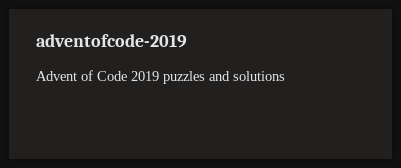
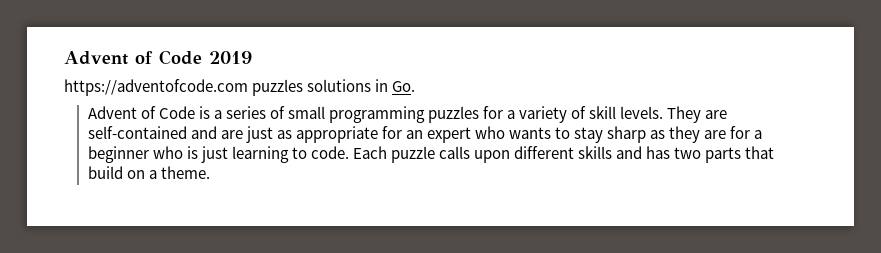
[36,34,187,48] [36,70,285,84] adventofcode-2019 // Advent of Code 2019 puzzles and solutions -> [64,50,252,65] [64,79,416,96] [87,106,728,123] [87,126,763,143] [87,146,775,163] [87,166,210,179] Advent of Code 2019 // https://adventofcode.com puzzles solutions in Go. // Advent of Code is a series of small programming puzzles for a variety of skill levels. They are self-contained and are just as appropriate for an expert who wants to stay sharp as they are for a beginner who is just learning to code. Each puzzle calls upon different skills and has two parts that build on a theme.

